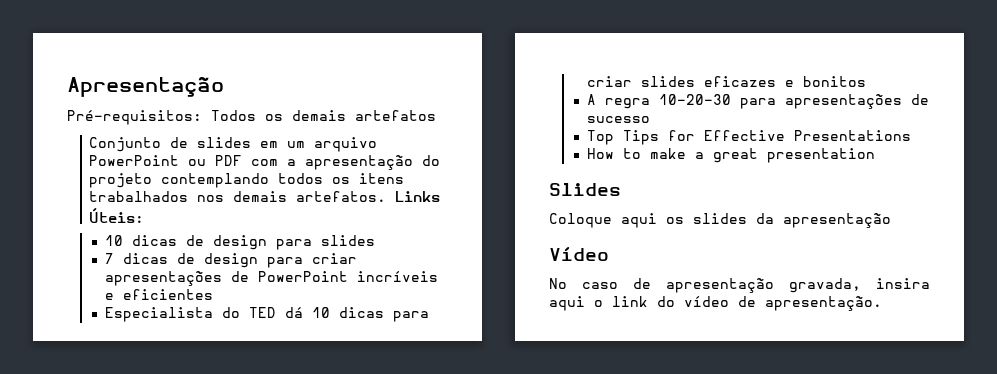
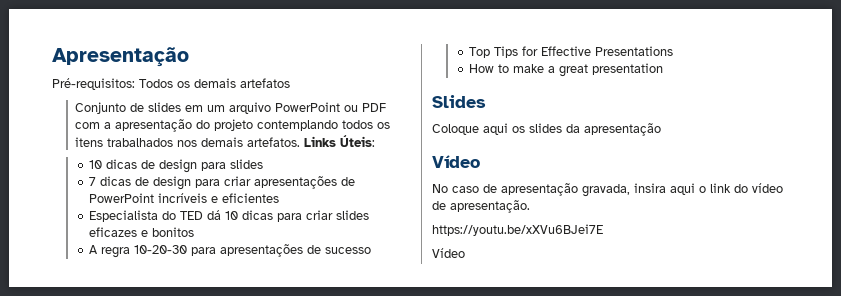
(882, 303) none -> [432,224,603,236] [432,248,465,258] // https://youtu.be/xXVu6BJei7E // Vídeo

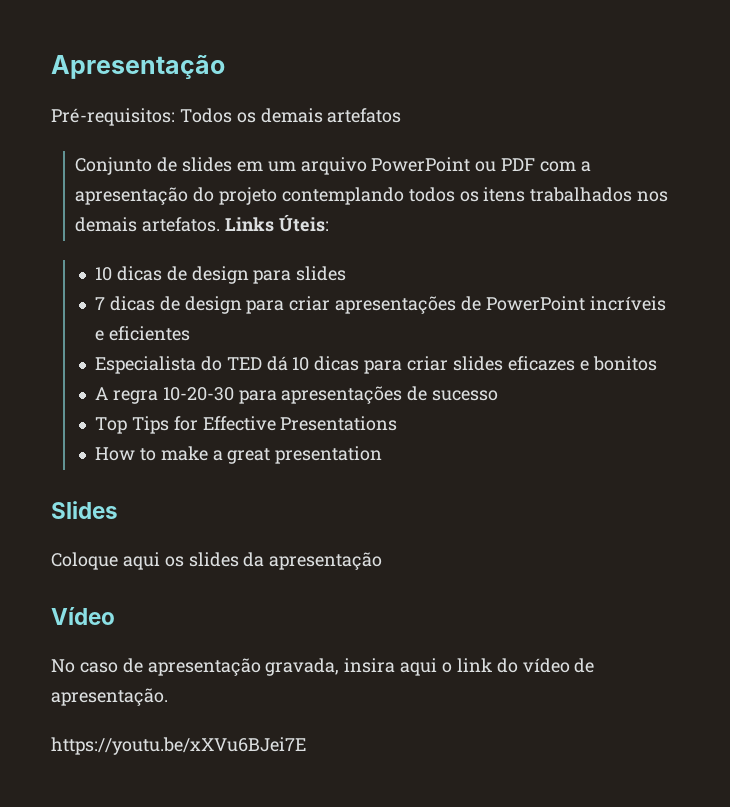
[432,248,465,258] // Vídeo -> (306, 746) none

